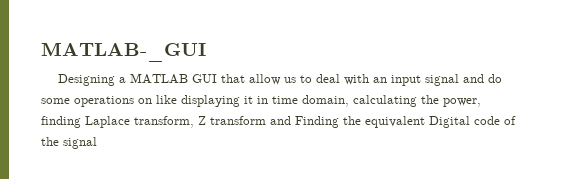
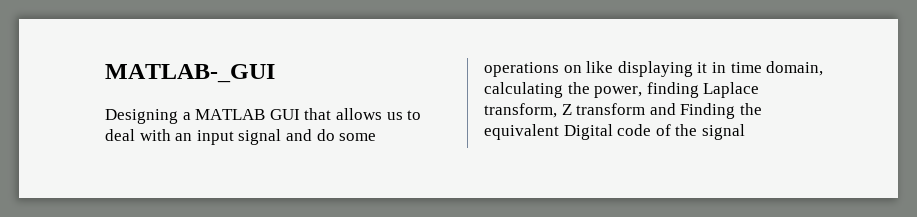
[249,74,282,85] allow -> [335,108,382,120] allows

